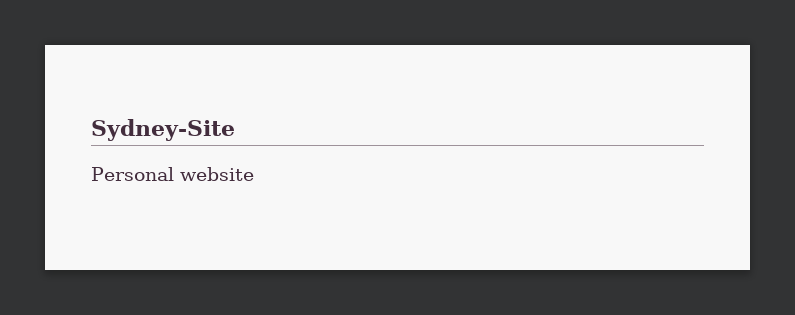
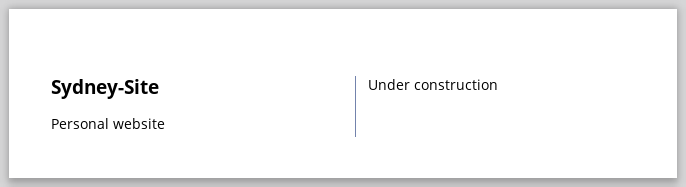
(254, 174) none -> [368,79,498,90] // Under construction

